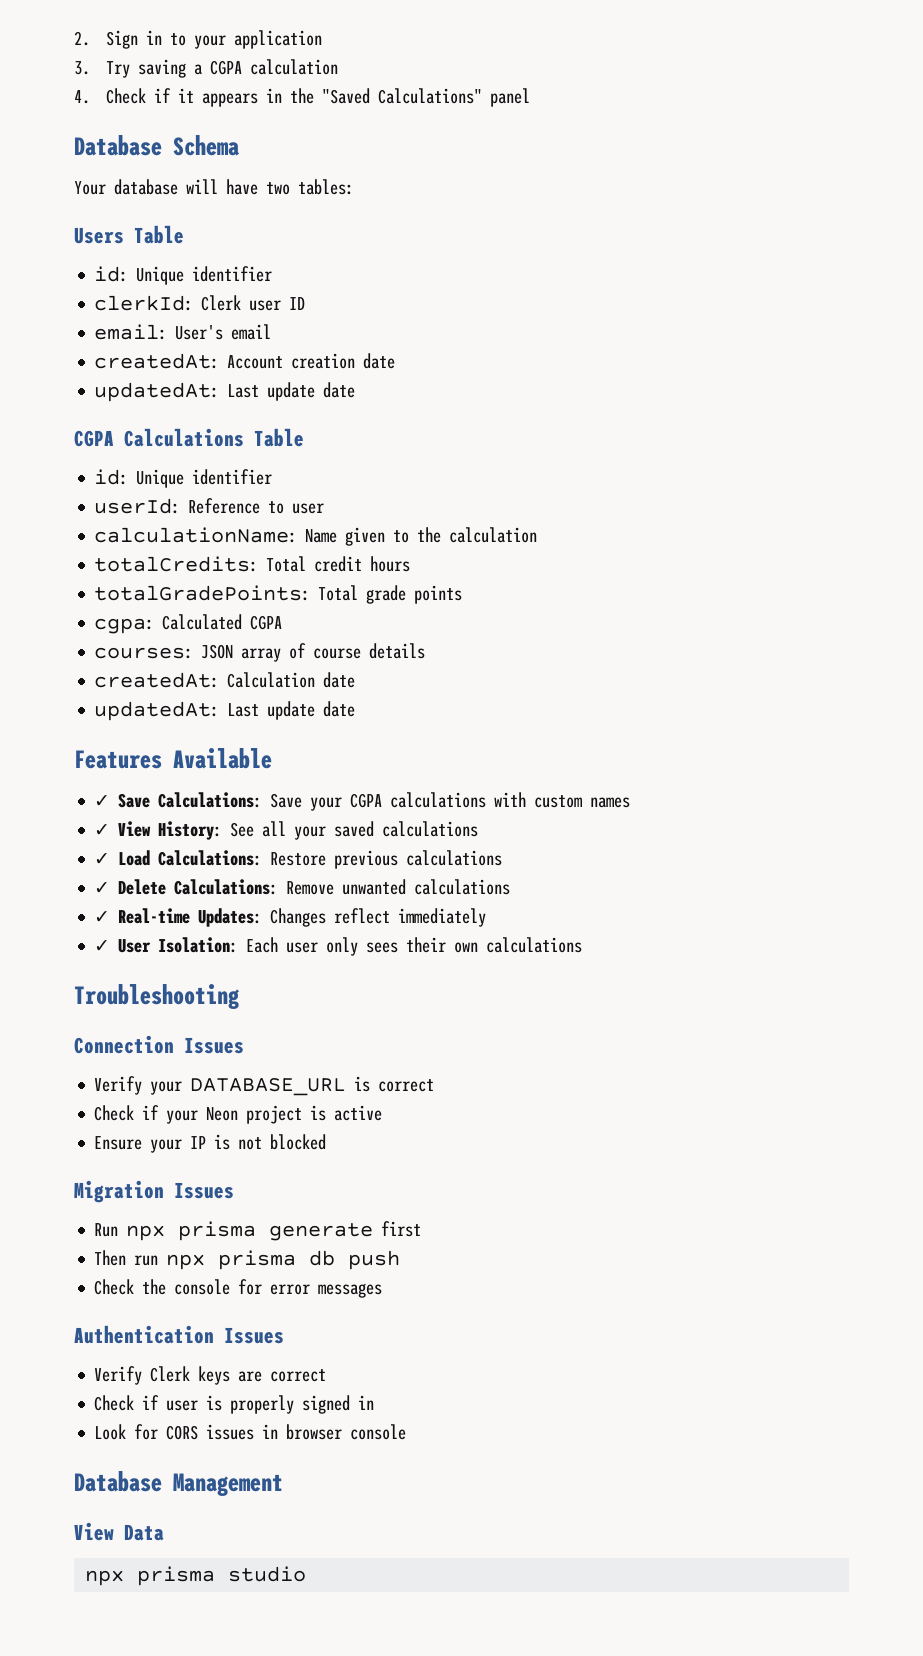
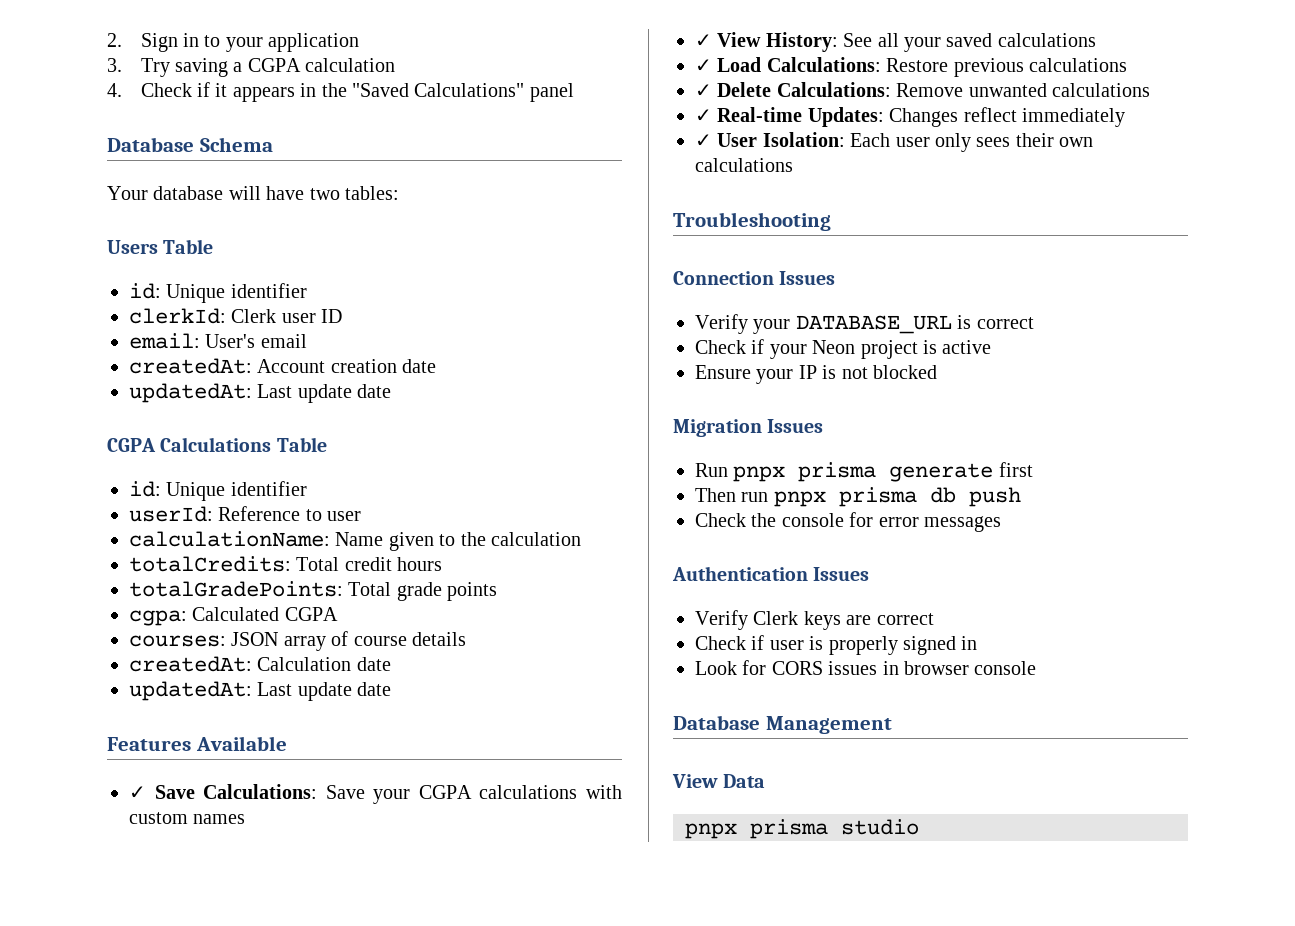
[126,1225,166,1241] npx -> [733,466,786,482] pnpx
[166,1254,206,1270] npx -> [773,491,826,507] pnpx
[85,1570,125,1586] npx -> [685,823,737,839] pnpx

